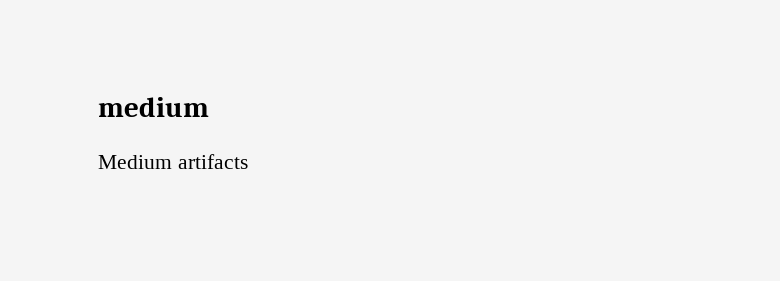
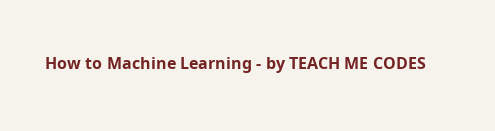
[98,97,209,117] [98,154,248,169] medium // Medium artifacts -> [45,57,426,73] How to Machine Learning - by TEACH ME CODES

